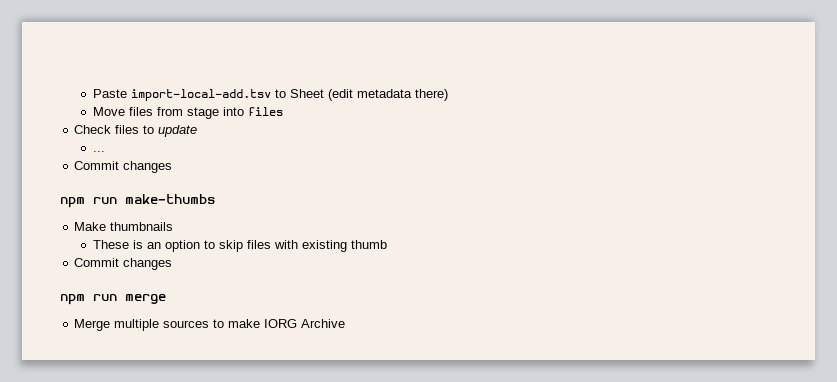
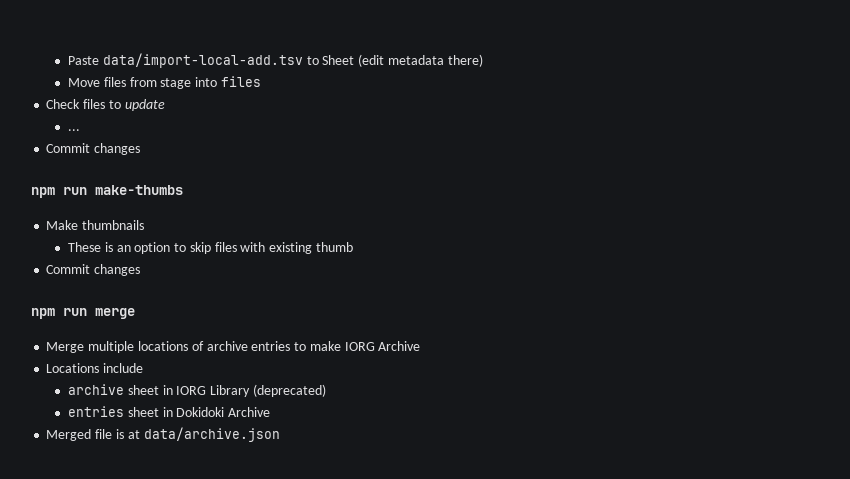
[130,89,271,101] import-local-add.tsv -> [102,53,303,68] data/import-local-add.tsv
[163,320,210,328] sources -> [137,341,291,351] locations of archive entries
(346, 323) none -> [46,363,144,373] [67,384,326,397] [67,406,271,417] [46,427,280,442] // Locations include // archive sheet in IORG Library (deprecated) // entries sheet in Dokidoki Archive // Merged file is at data/archive.json

